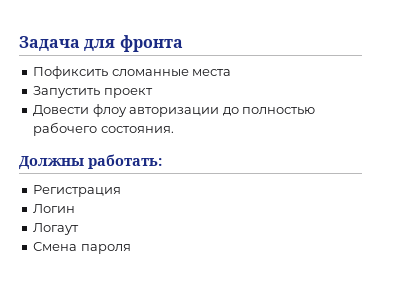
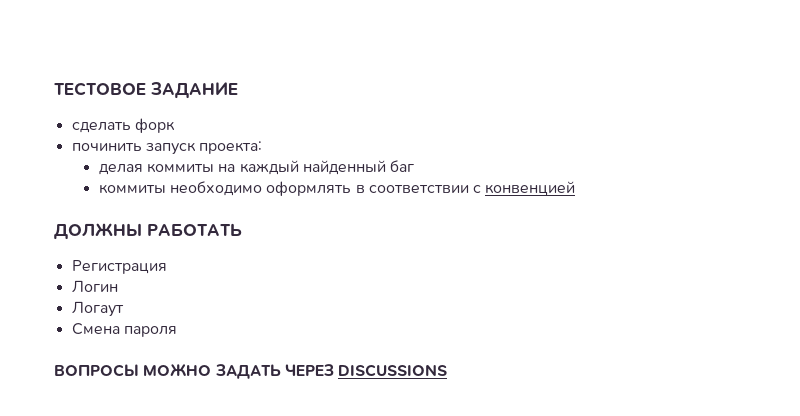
[19,35,183,52] [33,66,232,79] [33,86,153,98] [33,104,316,117] [33,122,174,136] [19,154,162,170] Задача для фронта // Пофиксить сломанные места // Запустить проект // Довести флоу авторизации до полностью рабочего состояния. // Должны работать: -> [54,82,238,99] [71,118,175,133] [71,141,263,155] [98,160,415,175] [98,181,576,196] [54,222,242,240] ТЕСТОВОЕ ЗАДАНИЕ // сделать форк // починить запуск проекта: // делая коммиты на каждый найденный баг // коммиты необходимо оформлять в соответствии с конвенцией // ДОЛЖНЫ РАБОТАТЬ
(131, 249) none -> [54,363,448,379] // ВОПРОСЫ МОЖНО ЗАДАТЬ ЧЕРЕЗ DISCUSSIONS

